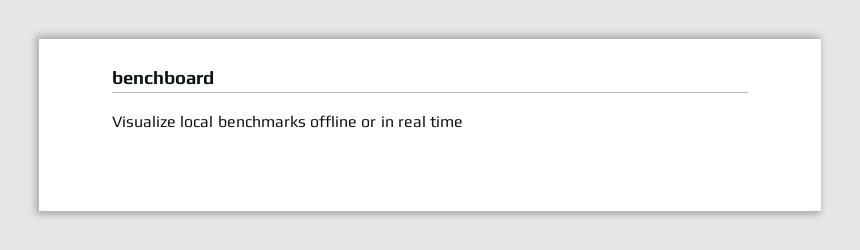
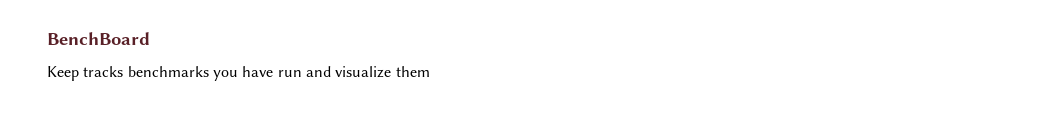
[112,71,214,85] [112,115,464,128] benchboard // Visualize local benchmarks offline or in real time -> [47,32,150,45] [47,66,430,81] BenchBoard // Keep tracks benchmarks you have run and visualize them

